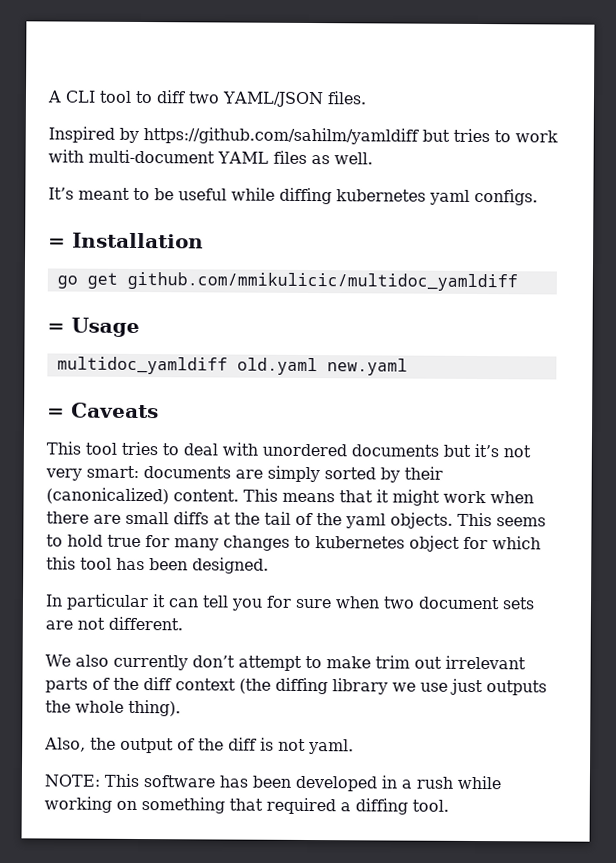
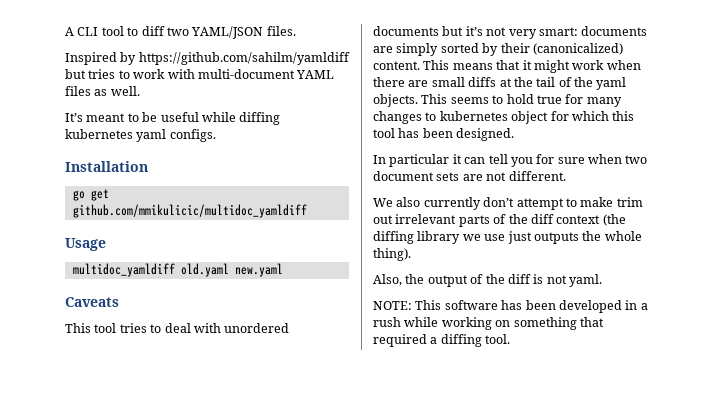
[48,238,66,248] = -> (216, 135) none
[47,323,65,333] = -> (307, 211) none
[47,408,65,418] = -> (283, 270) none

